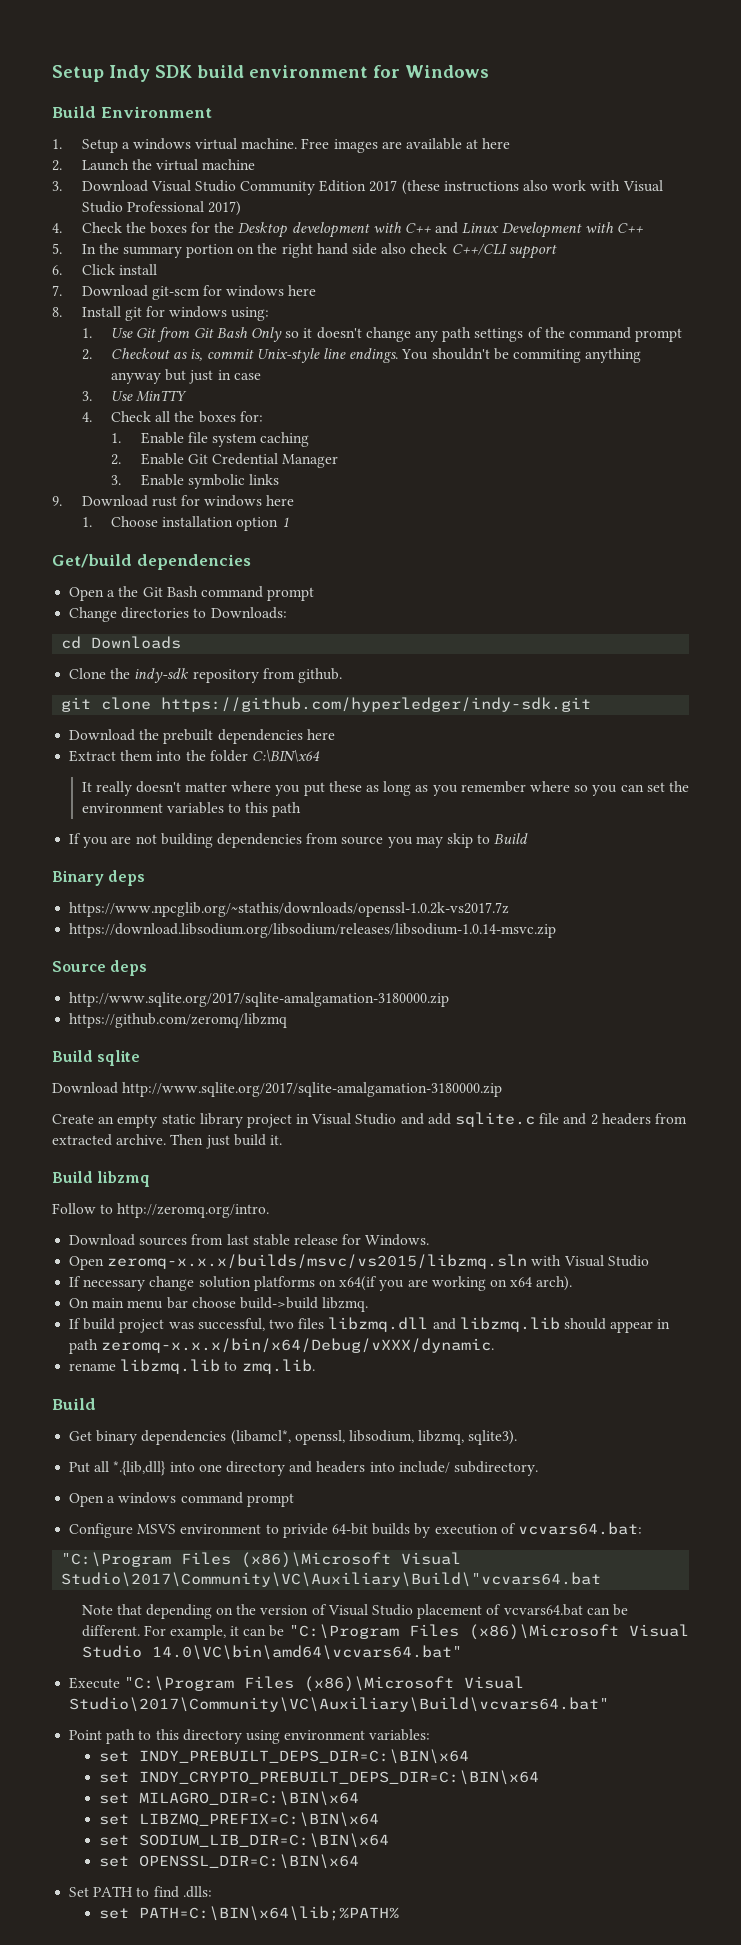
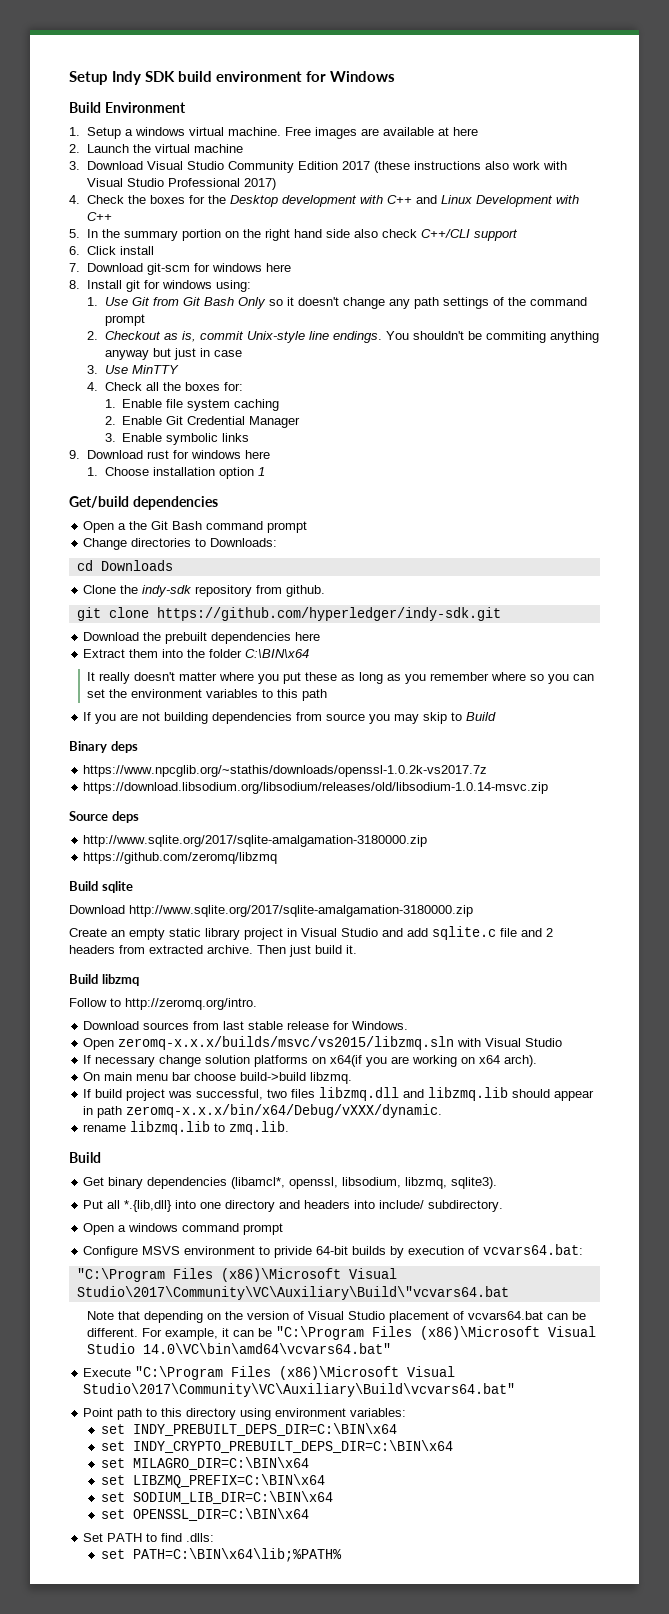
[69,923,557,938] https://download.libsodium.org/libsodium/releases/libsodium-1.0.14-msvc.zip -> [83,782,549,794] https://download.libsodium.org/libsodium/releases/old/libsodium-1.0.14-msvc.zip

